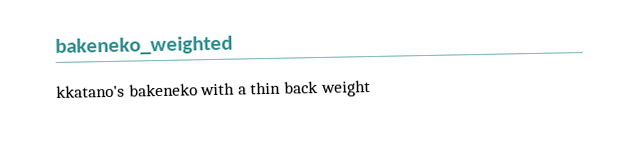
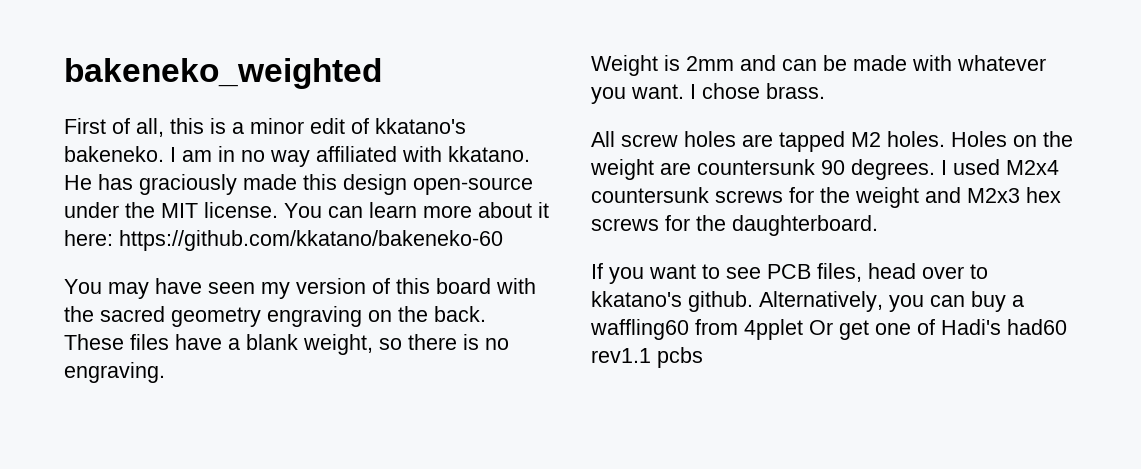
[56,80,371,98] kkatano's bakeneko with a thin back weight -> [64,118,466,137] [64,146,530,167] [64,174,533,195] [64,202,549,218] [64,230,503,251] [64,278,536,299] [64,306,486,327] [64,334,509,355] [64,362,165,383] [591,55,1046,76] [591,83,825,104] [591,131,1073,152] [590,159,1059,180] [591,187,1061,208] [591,215,878,236] [591,263,988,284] [591,291,1024,312] [590,319,1067,340] [591,347,703,368] First of all, this is a minor edit of kkatano's bakeneko. I am in no way affiliated with kkatano. He has graciously made this design open-source under the MIT license. You can learn more about it here: https://github.com/kkatano/bakeneko-60 // You may have seen my version of this board with the sacred geometry engraving on the back. These files have a blank weight, so there is no engraving. // Weight is 2mm and can be made with whatever you want. I chose brass. // All screw holes are tapped M2 holes. Holes on the weight are countersunk 90 degrees. I used M2x4 countersunk screws for the weight and M2x3 hex screws for the daughterboard. // If you want to see PCB files, head over to kkatano's github. Alternatively, you can buy a waffling60 from 4pplet Or get one of Hadi's had60 rev1.1 pcbs

